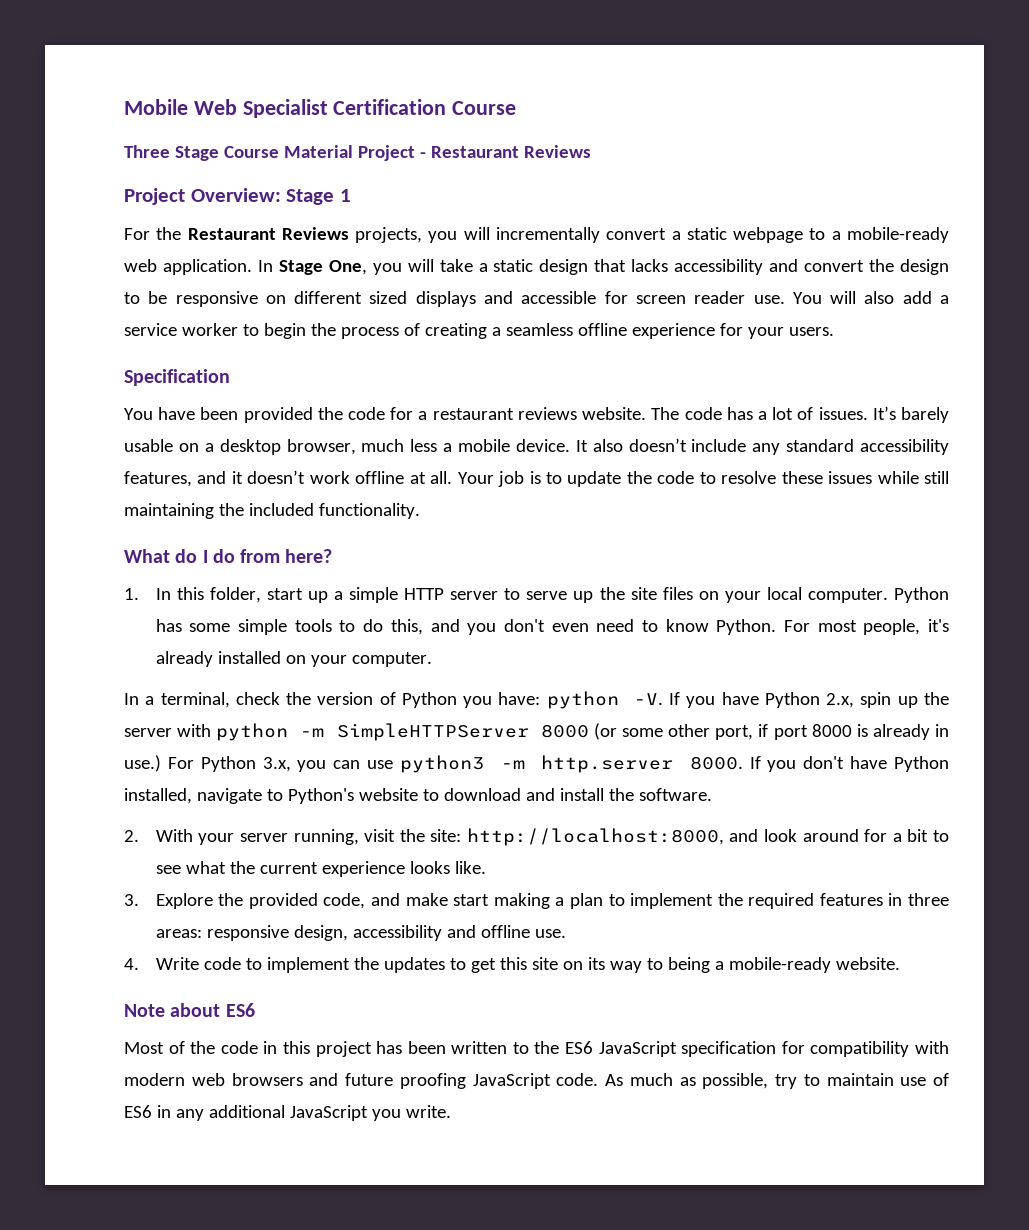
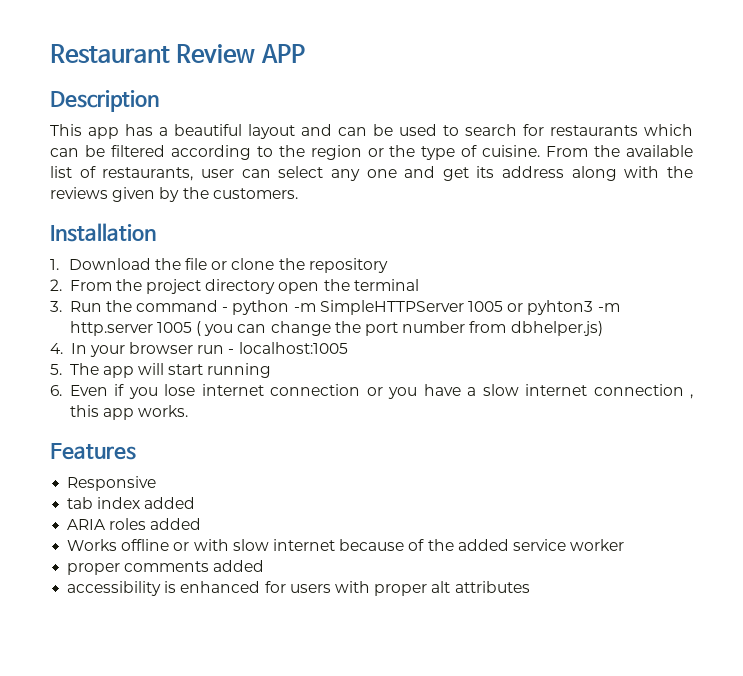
[124,99,517,118] [124,145,591,161] [124,188,351,205] [124,227,950,243] [124,259,950,275] [124,291,949,307] [124,323,834,339] [124,369,230,386] [124,406,950,423] [124,438,949,455] [124,470,950,487] [124,503,420,519] [124,549,333,563] [124,587,949,603] [155,619,949,635] [155,651,432,667] [124,691,950,709] [124,723,949,741] [124,755,949,773] [124,788,712,804] [124,828,950,846] [155,861,486,877] [124,893,950,909] [155,925,566,941] [124,957,900,973] [124,1003,255,1017] [124,1041,949,1057] [124,1073,949,1089] [124,1105,451,1121] Mobile Web Specialist Certification Course // Three Stage Course Material Project - Restaurant Reviews // Project Overview: Stage 1 // For the Restaurant Reviews projects, you will incrementally convert a static webpage to a mobile-ready web application. In Stage One, you will take a static design that lacks accessibility and convert the design to be responsive on different sized displays and accessible for screen reader use. You will also add a service worker to begin the process of creating a seamless offline experience for your users. // Specification // You have been provided the code for a restaurant reviews website. The code has a lot of issues. It’s barely usable on a desktop browser, much less a mobile device. It also doesn’t include any standard accessibility features, and it doesn’t work offline at all. Your job is to update the code to resolve these issues while still maintaining the included functionality. // What do I do from here? // 1. In this folder, start up a simple HTTP server to serve up the site files on your local computer. Python has some simple tools to do this, and you don't even need to know Python. For most people, it's already installed on your computer. // In a terminal, check the version of Python you have: python -V. If you have Python 2.x, spin up the server with python -m SimpleHTTPServer 8000 (or some other port, if port 8000 is already in use.) For Python 3.x, you can use python3 -m http.server 8000. If you don't have Python installed, navigate to Python's website to download and install the software. // 2. With your server running, visit the site: http://localhost:8000, and look around for a bit to see what the current experience looks like. // 3. Explore the provided code, and make start making a plan to implement the required features in three areas: responsive design, accessibility and offline use. // 4. Write code to implement the updates to get this site on its way to being a mobile-ready website. // Note about ES6 // Most of the code in this project has been written to the ES6 JavaScript specification for compatibility with modern web browsers and future proofing JavaScript code. As much as possible, try to maintain use of ES6 in any additional JavaScript you write. -> [50,44,305,64] [50,90,159,112] [50,124,693,139] [50,145,694,160] [50,166,693,181] [50,187,298,202] [50,223,156,242] [50,258,388,273] [50,279,419,294] [50,300,620,315] [69,321,603,336] [50,342,348,357] [50,363,272,378] [50,384,693,399] [69,405,189,420] [50,443,136,460] [67,476,157,491] [67,497,196,509] [67,518,202,530] [67,539,625,551] [67,560,265,575] [67,581,530,596] Restaurant Review APP // Description // This app has a beautiful layout and can be used to search for restaurants which can be filtered according to the region or the type of cuisine. From the available list of restaurants, user can select any one and get its address along with the reviews given by the customers. // Installation // 1. Download the file or clone the repository // 2. From the project directory open the terminal // 3. Run the command - python -m SimpleHTTPServer 1005 or pyhton3 -m http.server 1005 ( you can change the port number from dbhelper.js) // 4. In your browser run - localhost:1005 // 5. The app will start running // 6. Even if you lose internet connection or you have a slow internet connection , this app works. // Features // Responsive // tab index added // ARIA roles added // Works offline or with slow internet because of the added service worker // proper comments added // accessibility is enhanced for users with proper alt attributes

